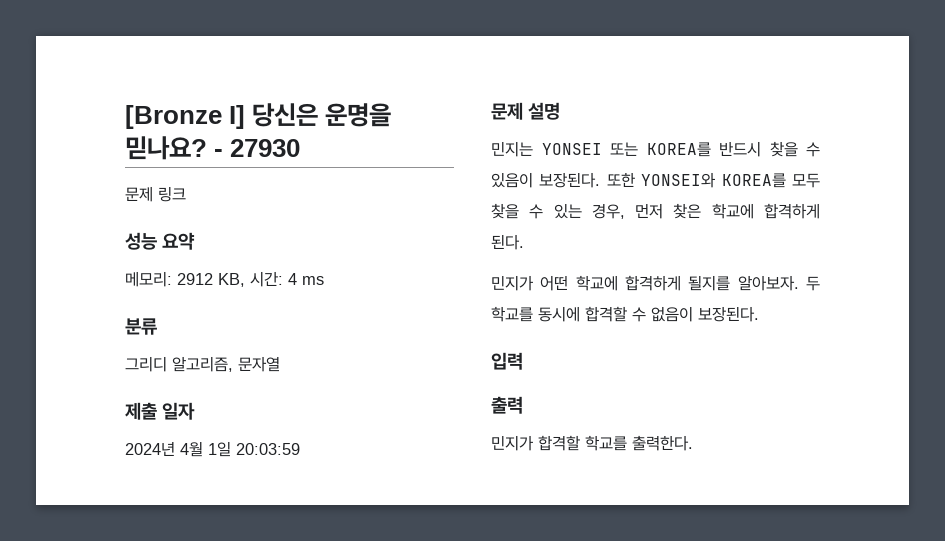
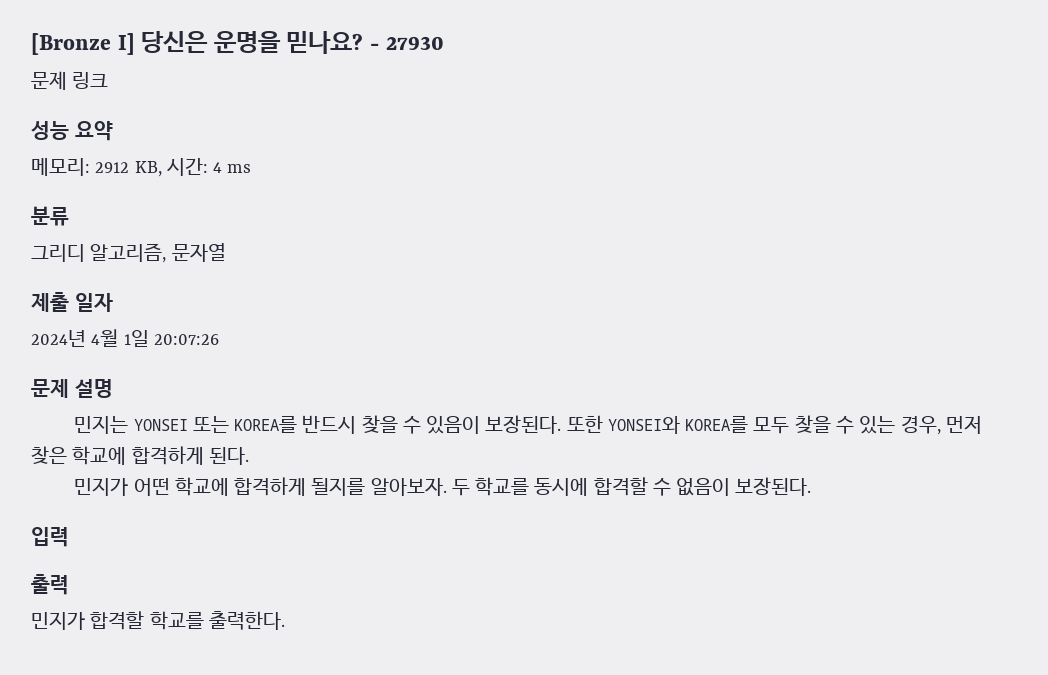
[236,443,300,455] 20:03:59 -> [153,334,219,345] 20:07:26

